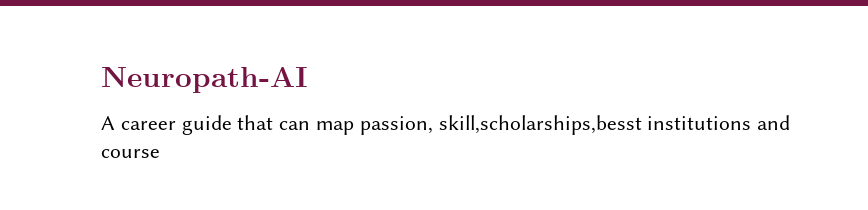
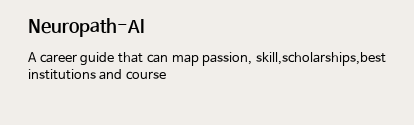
[438,115,642,135] skill,scholarships,besst -> [256,52,386,66] skill,scholarships,best

